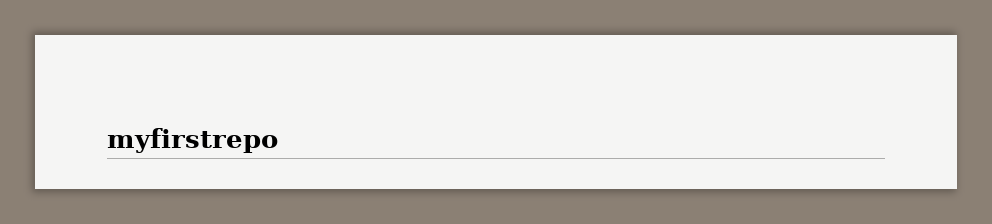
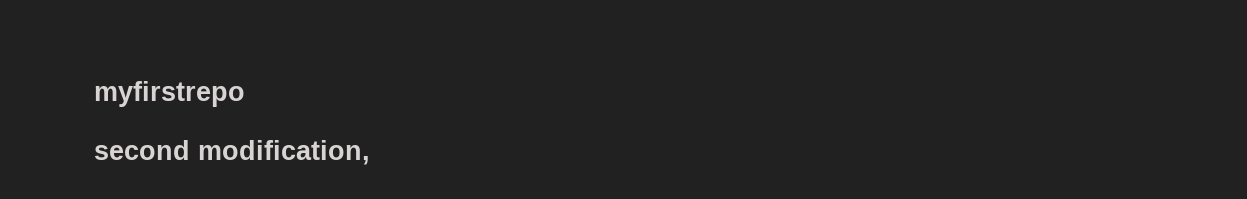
(278, 140) none -> [94,140,370,165] // second modification,

